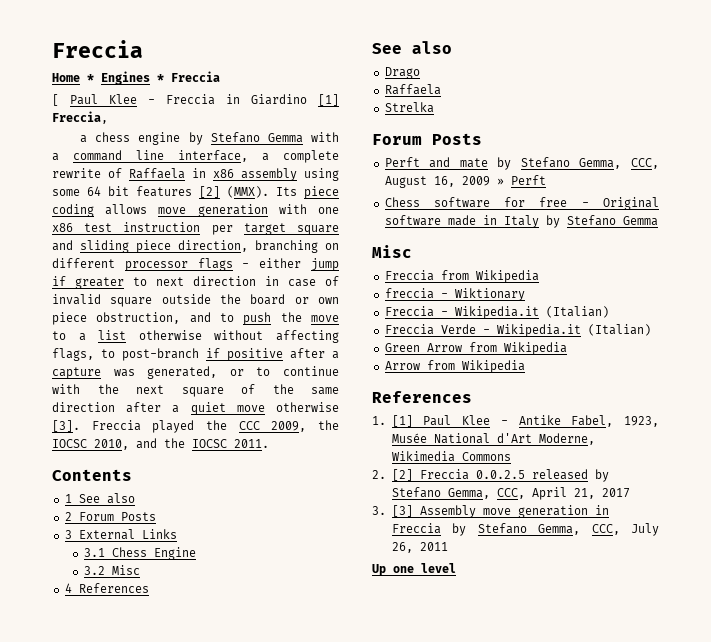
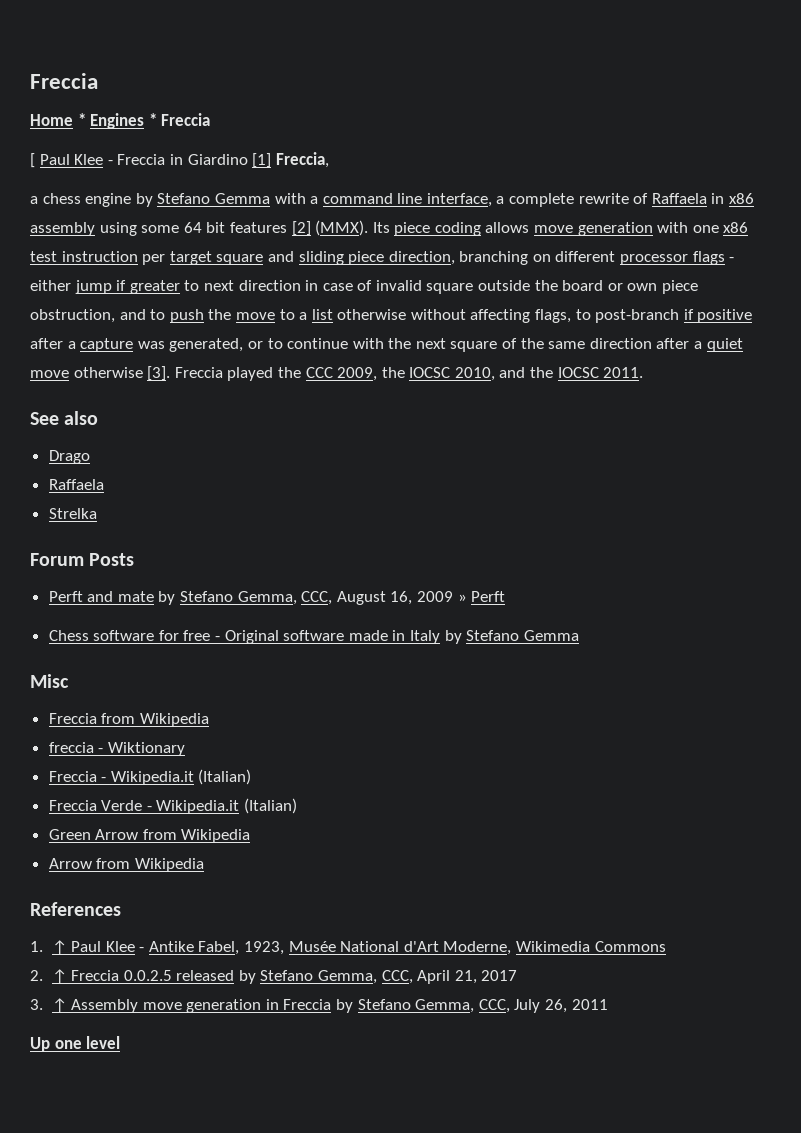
[52,469,132,481] [64,493,135,504] [64,512,156,521] [64,529,177,540] [83,547,196,560] [83,565,140,575] [64,583,149,593] // Contents // 1 See also // 2 Forum Posts // 3 External Links // 3.1 Chess Engine // 3.2 Misc // 4 References -> (644, 372) none
[391,415,413,427] [1] -> [51,940,67,954] ↑
[391,469,413,481] [2] -> [51,969,67,983] ↑
[391,505,413,517] [3] -> [51,998,67,1012] ↑

